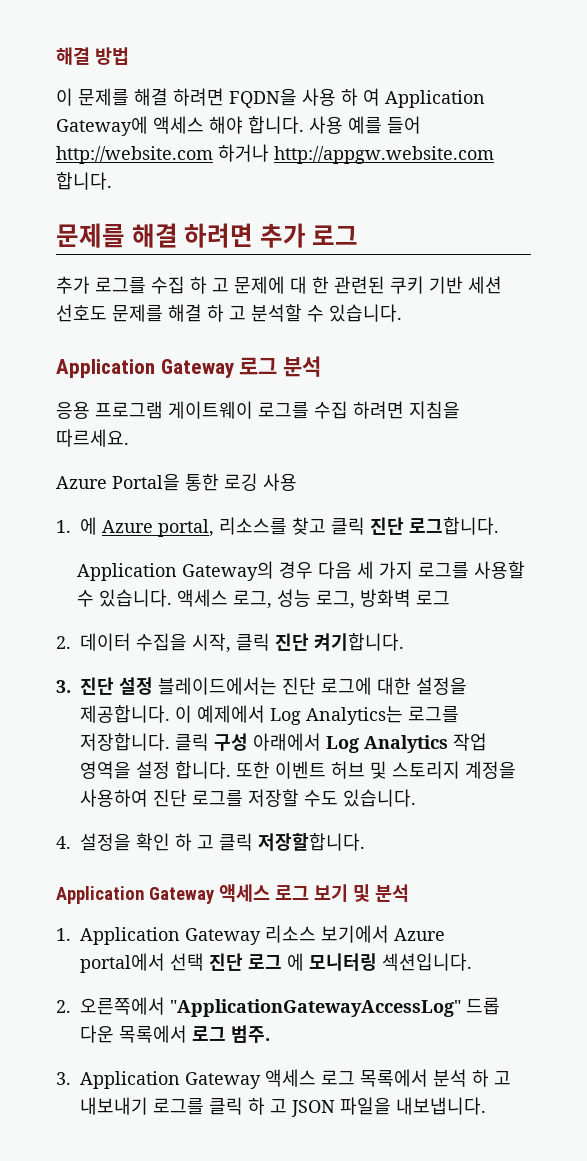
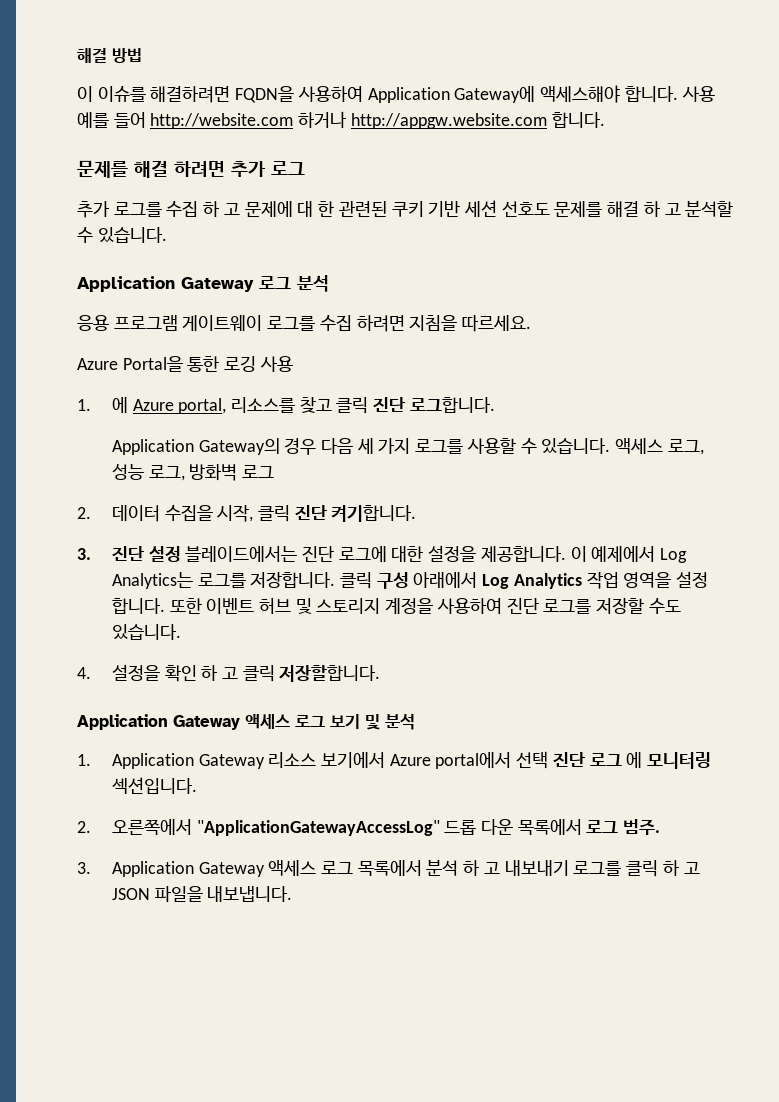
[78,88,485,108] [56,116,243,136] 문제를 해결 하려면 FQDN을 사용 하 여 Application Gateway에 액세스 해야 -> [97,85,621,103] 이슈를 해결하려면 FQDN을 사용하여 Application Gateway에 액세스해야

